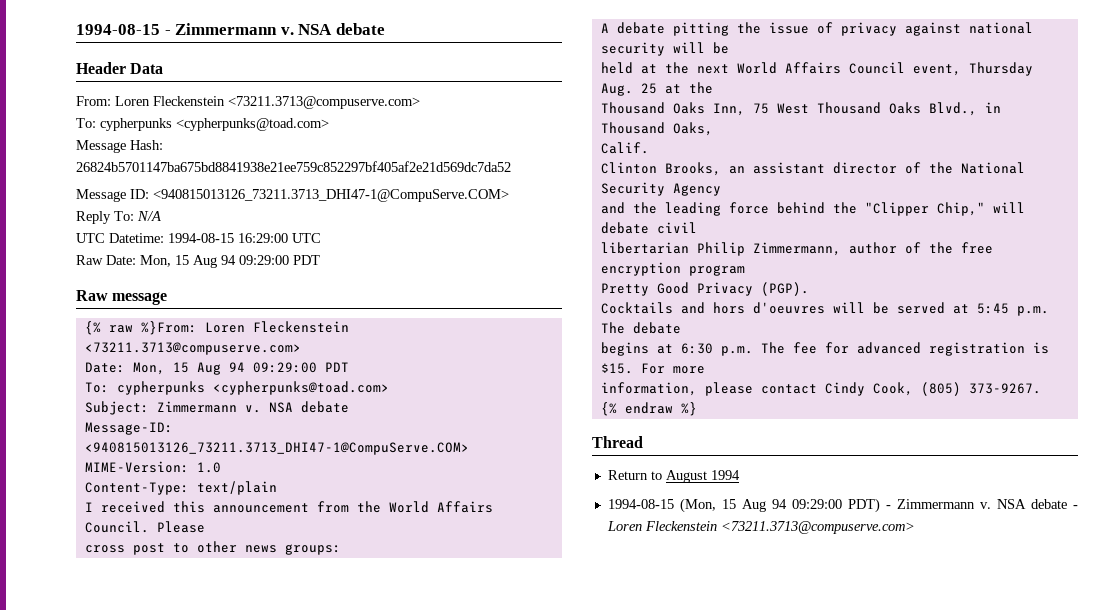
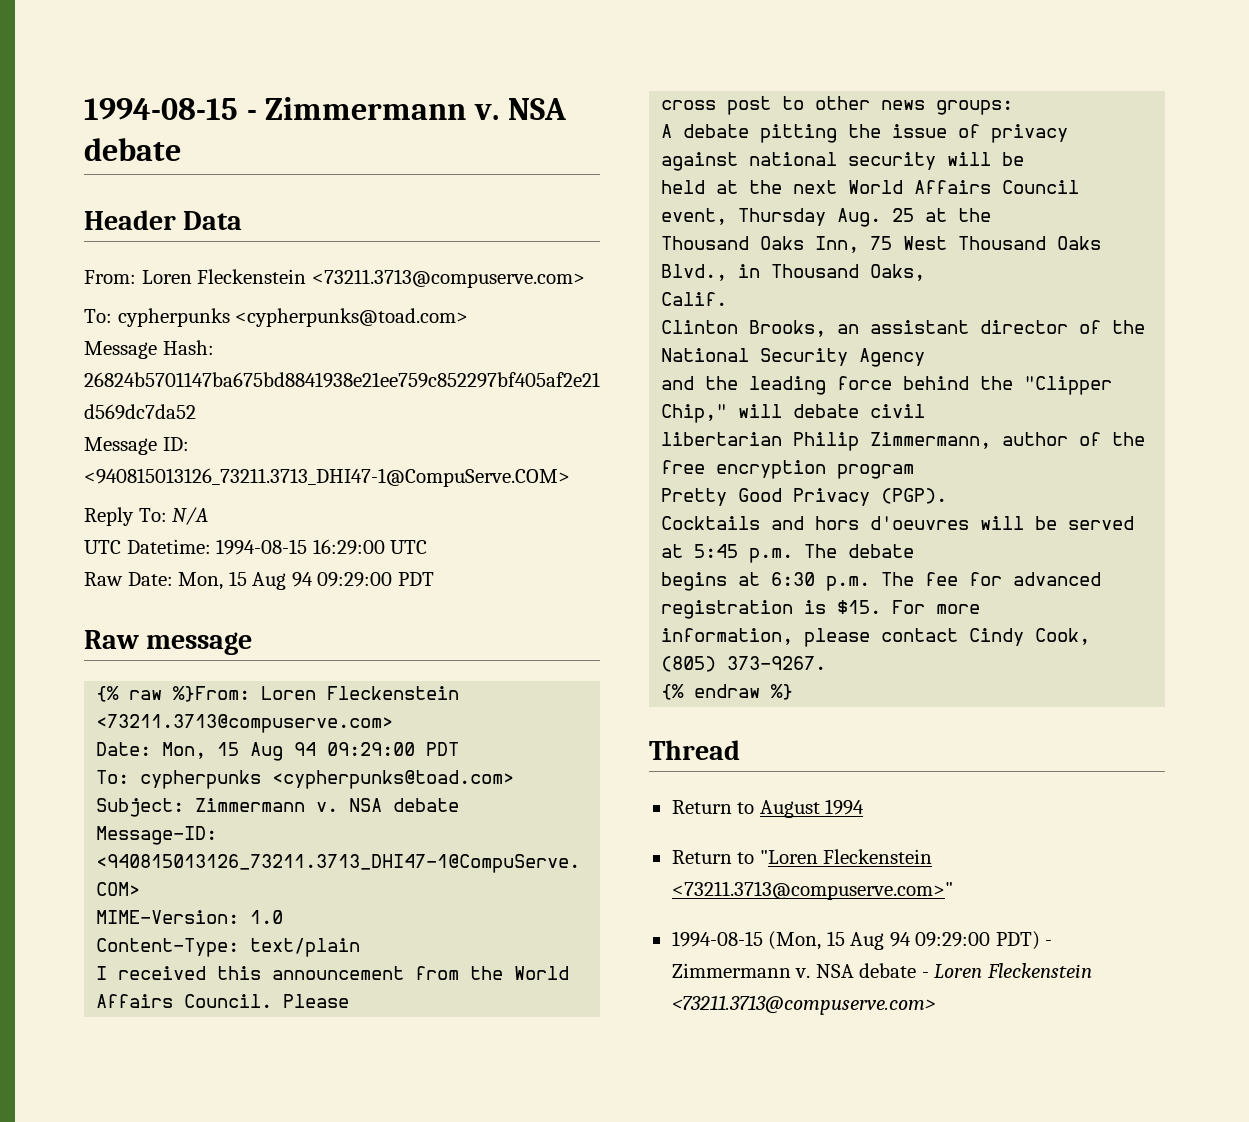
(740, 475) none -> [671,849,933,864] [671,881,953,900] // Return to "Loren Fleckenstein <73211.3713@compuserve.com>"

